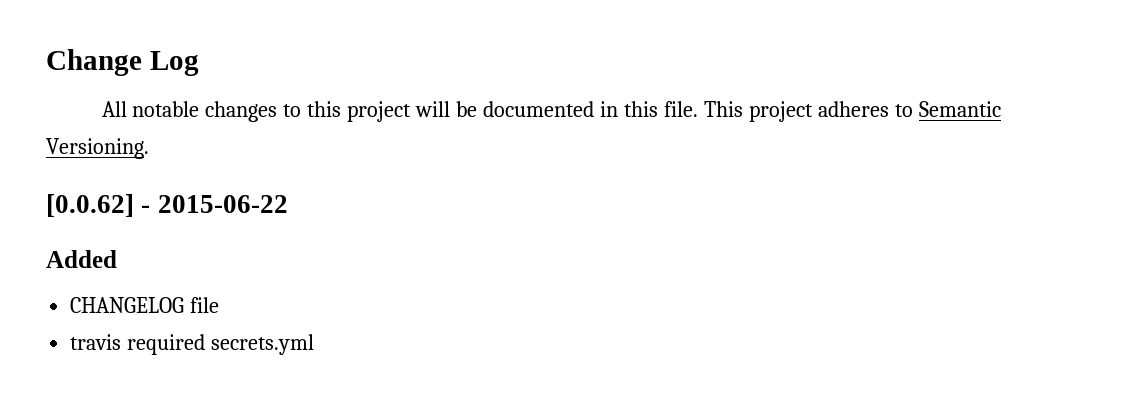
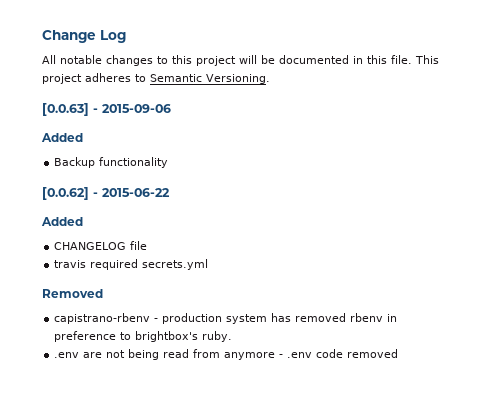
(149, 148) none -> [42,103,171,116] [41,133,83,142] [54,157,169,168] // [0.0.63] - 2015-09-06 // Added // Backup functionality
(315, 344) none -> [42,289,103,298] [54,313,398,324] [54,331,233,342] [54,349,399,360] // Removed // capistrano-rbenv - production system has removed rbenv in preference to brightbox's ruby. // .env are not being read from anymore - .env code removed

